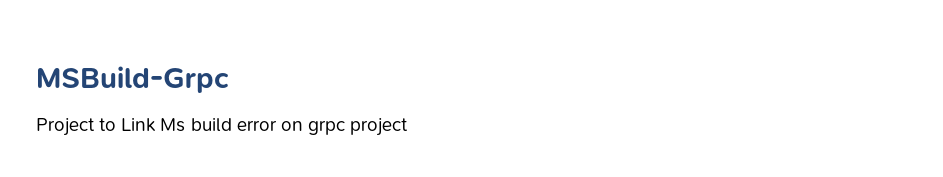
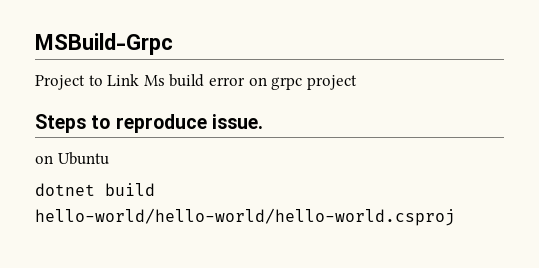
(409, 127) none -> [35,114,263,133] [35,152,109,165] [35,183,155,196] [35,208,455,226] // Steps to reproduce issue. // on Ubuntu // dotnet build hello-world/hello-world/hello-world.csproj

